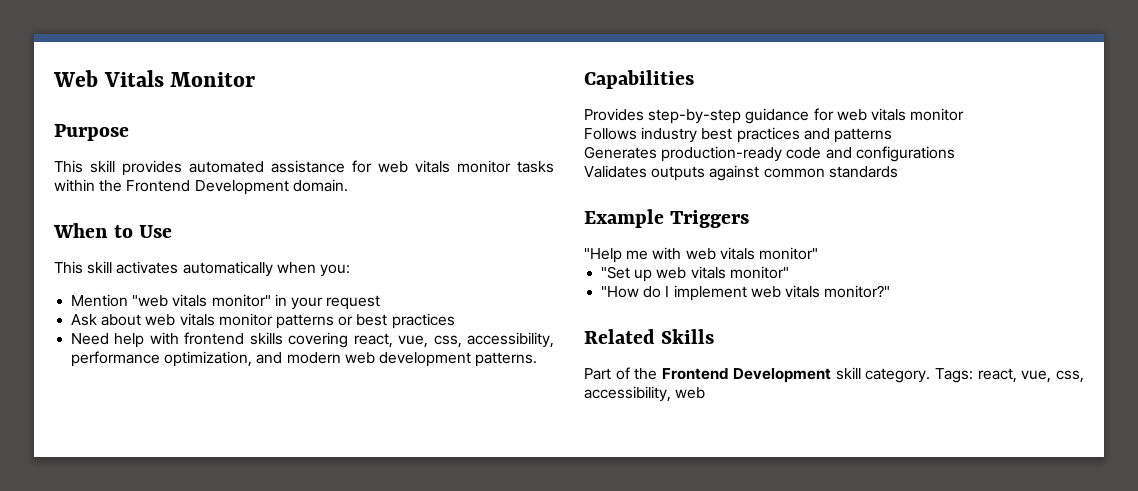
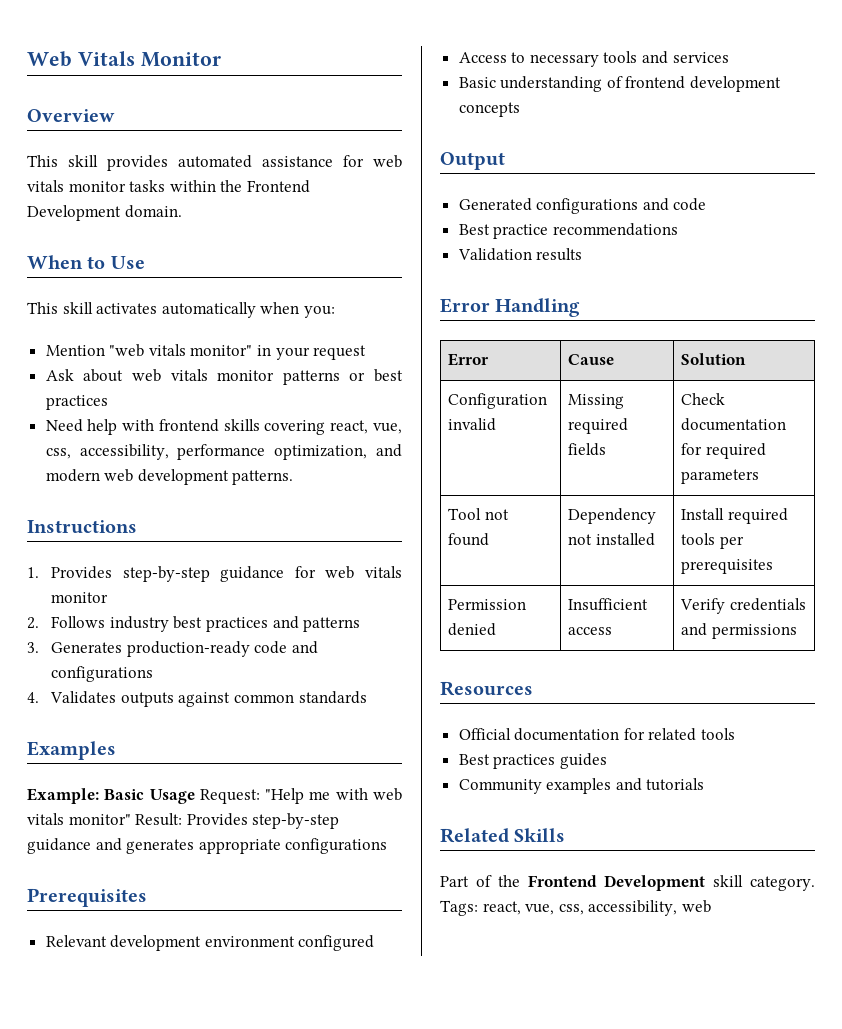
[54,124,129,141] Purpose -> [27,109,115,122] Overview
[584,70,694,89] Capabilities // -> [27,520,137,534] [27,567,39,578] Instructions // 1.
(965, 114) none -> [27,617,39,629] 2.
(892, 135) none -> [27,642,39,653] 3.
(955, 154) none -> [27,692,39,703] 4.
[584,209,750,228] Example Triggers // -> [27,741,116,760] [27,788,260,804] Examples // Example: Basic Usage Request:
[601,266,789,282] [601,285,891,301] // "Set up web vitals monitor" // "How do I implement web vitals monitor?" -> [135,813,340,829] [27,838,388,854] [27,888,147,907] [45,935,375,951] [458,51,729,67] [458,76,782,92] [458,102,520,117] [440,152,505,170] [458,198,707,214] [458,223,678,239] [457,248,583,261] [440,298,581,317] [448,353,490,366] [568,354,615,365] [681,353,747,365] [448,393,548,409] [448,418,497,431] [568,394,625,409] [568,418,629,434] [568,443,607,456] [681,393,726,405] [681,418,787,431] [681,443,766,459] [681,469,760,484] [448,508,509,520] [448,533,490,546] [568,508,657,524] [568,533,655,546] [681,508,788,524] [681,533,744,549] [681,559,774,574] [448,599,527,610] [448,623,497,636] [568,598,649,611] [568,627,613,635] [680,598,806,614] [681,623,797,639] [440,681,533,696] [458,728,736,741] [458,753,607,769] [458,778,705,794] Result: Provides step-by-step guidance and generates appropriate configurations // Prerequisites // Relevant development environment configured // Access to necessary tools and services // Basic understanding of frontend development concepts // Output // Generated configurations and code // Best practice recommendations // Validation results // Error Handling // Error | Cause | Solution // Configuration invalid | Missing required fields | Check documentation for required parameters // Tool not found | Dependency not installed | Install required tools per prerequisites // Permission denied | Insufficient access | Verify credentials and permissions // Resources // Official documentation for related tools // Best practices guides // Community examples and tutorials

